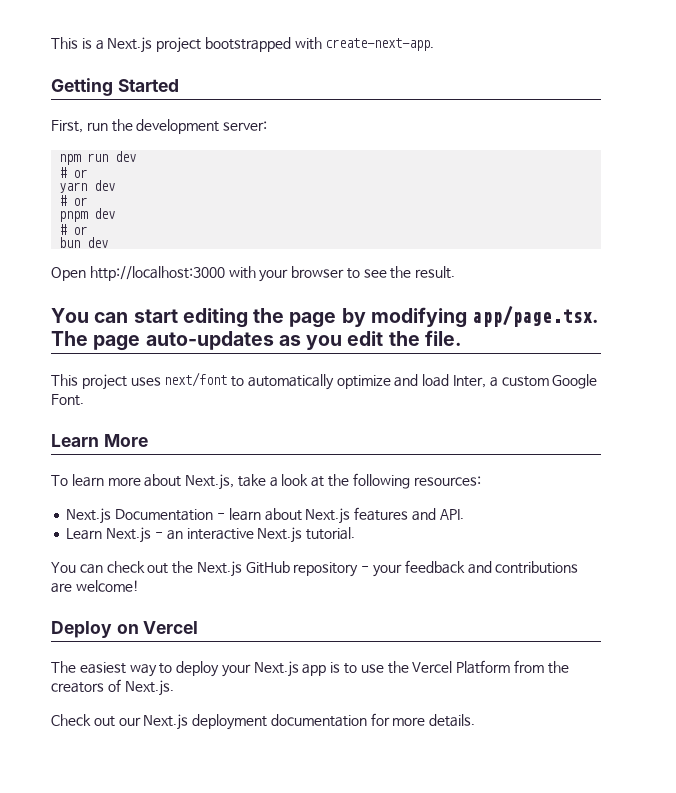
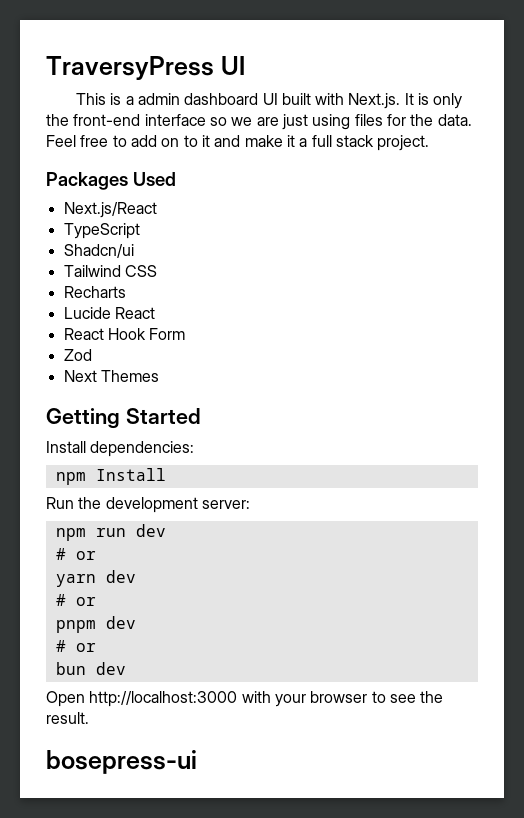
(51, 43) none -> [46,56,245,80] TraversyPress UI //
[107,37,435,53] [51,78,179,96] [51,120,108,133] Next.js project bootstrapped with create-next-app. // Getting Started // First, run -> [137,93,463,109] [46,114,472,130] [46,135,430,151] [46,172,176,190] [63,202,157,218] [63,223,140,239] [63,244,134,258] [63,265,157,277] [63,286,126,298] [63,307,155,319] [63,328,186,340] [63,349,92,361] [63,370,159,382] [46,408,201,429] [46,441,195,457] [55,468,166,485] [46,497,74,509] admin dashboard UI built with Next.js. It is only the front-end interface so we are just using files for the data. Feel free to add on to it and make it a full stack project. // Packages Used // Next.js/React // TypeScript // Shadcn/ui // Tailwind CSS // Recharts // Lucide React // React Hook Form // Zod // Next Themes // Getting Started // Install dependencies: // npm Install // Run
[51,306,600,328] [51,330,462,351] [51,372,598,390] [51,394,84,406] [51,434,148,447] [51,473,481,490] [66,507,464,524] [66,527,356,543] [51,560,579,577] [51,580,139,593] [51,621,199,638] [51,660,569,677] [51,679,174,696] [51,713,476,730] You can start editing the page by modifying app/page.tsx. The page auto-updates as you edit the file. // This project uses next/font to automatically optimize and load Inter, a custom Google Font. // Learn More // To learn more about Next.js, take a look at the following resources: // Next.js Documentation - learn about Next.js features and API. // Learn Next.js - an interactive Next.js tutorial. // You can check out the Next.js GitHub repository - your feedback and contributions are welcome! // Deploy on Vercel // The easiest way to deploy your Next.js app is to use the Vercel Platform from the creators of Next.js. // Check out our Next.js deployment documentation for more details. -> [46,750,197,774] bosepress-ui

